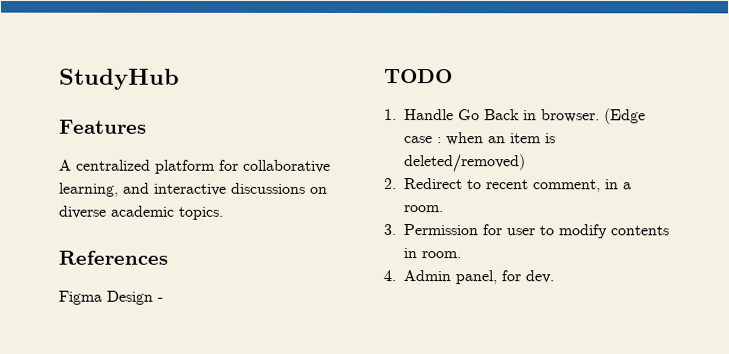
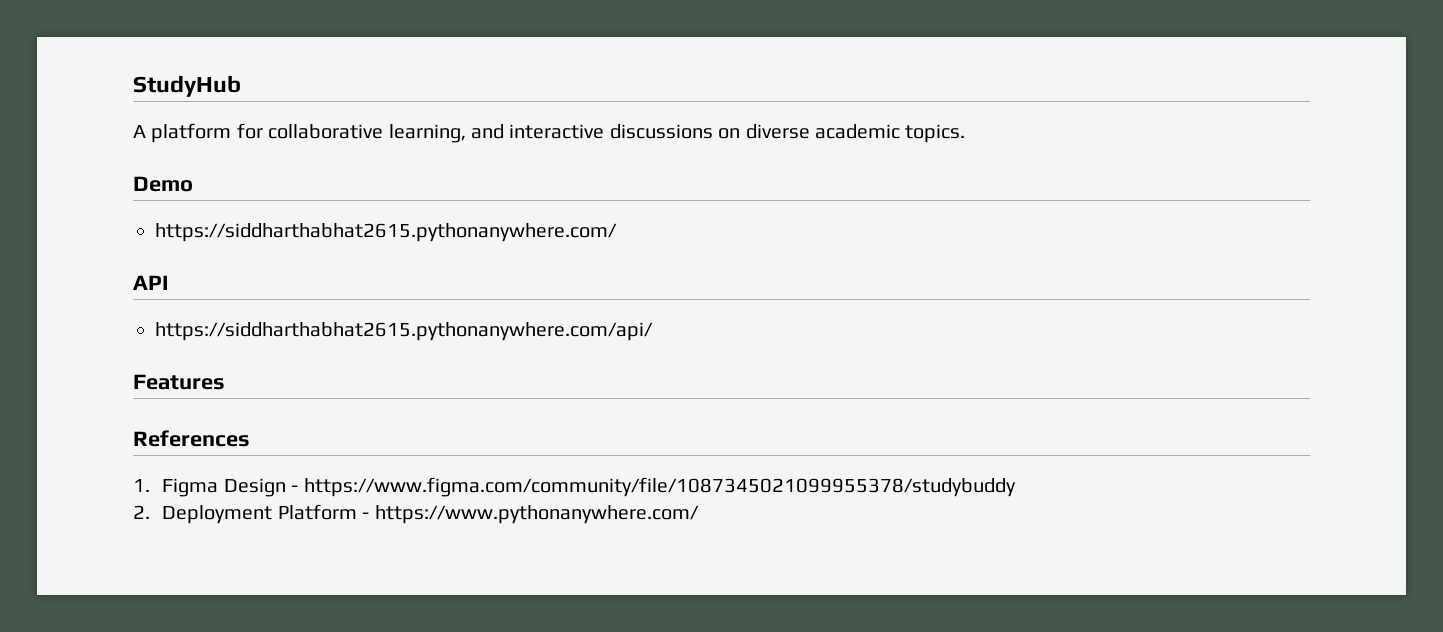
[59,119,147,134] // Features -> (241, 86) none
[76,159,151,171] centralized -> (146, 131) none
(223, 213) none -> [133,176,193,192] [155,223,617,242] [133,275,169,290] [155,322,653,341] [133,374,225,390] // Demo // https://siddharthabhat2615.pythonanywhere.com/ // API // https://siddharthabhat2615.pythonanywhere.com/api/ // Features
(168, 257) none -> [133,479,150,492] 1.
[384,69,453,84] [384,108,646,125] [404,132,556,146] [404,154,526,173] [383,178,631,193] [403,205,443,213] [383,224,669,239] [403,248,461,259] [383,270,554,285] // TODO // 1. Handle Go Back in browser. (Edge case : when an item is deleted/removed) // 2. Redirect to recent comment, in a room. // 3. Permission for user to modify contents in room. // 4. Admin panel, for dev. -> [303,477,1016,497] [133,504,699,524] https://www.figma.com/community/file/1087345021099955378/studybuddy // 2. Deployment Platform - https://www.pythonanywhere.com/

